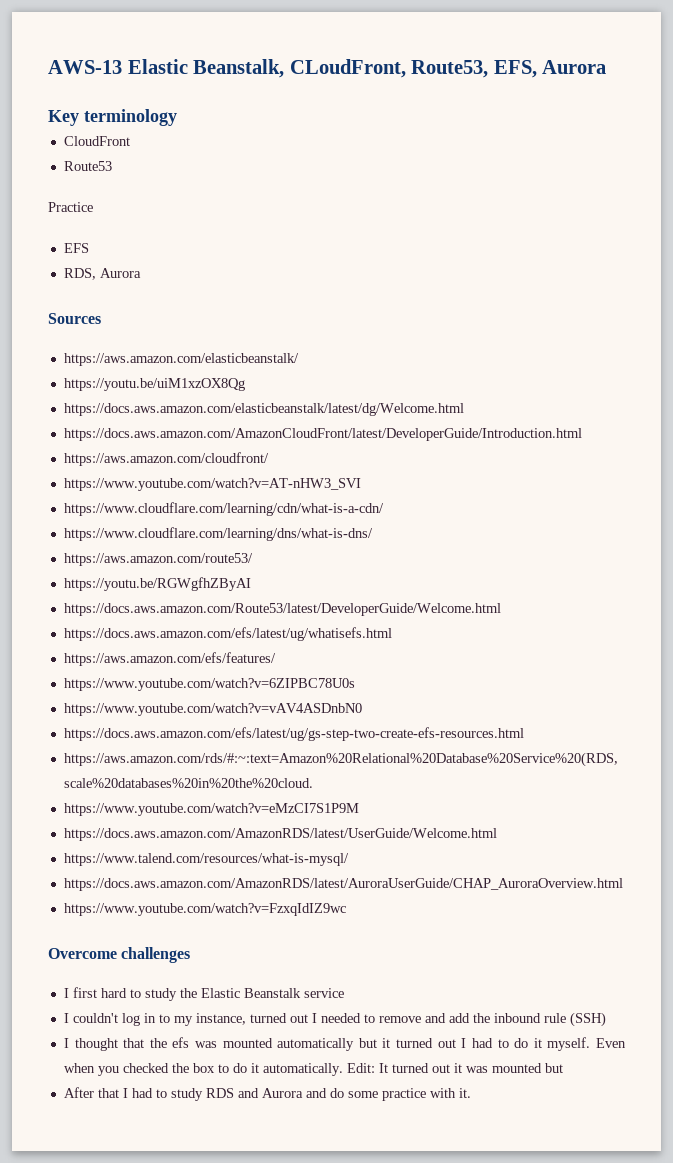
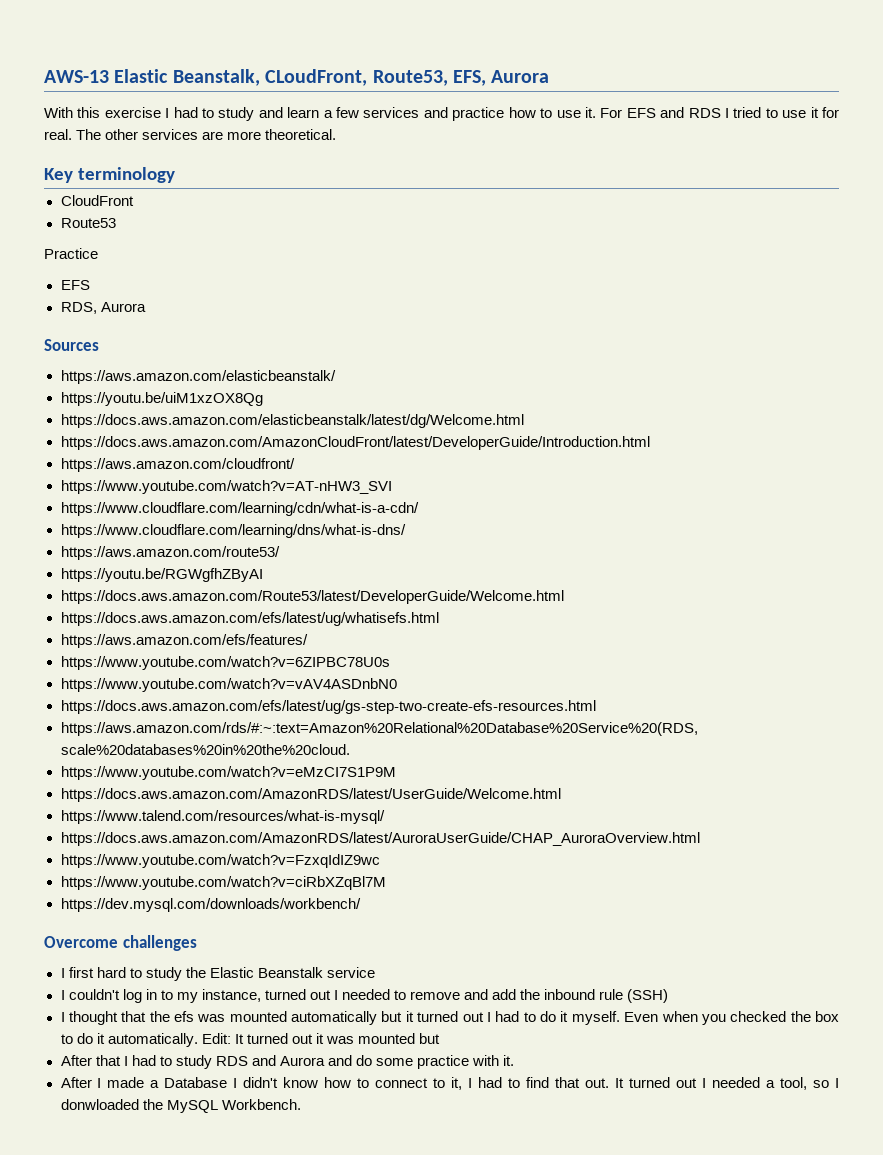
(607, 67) none -> [44,107,839,121] [44,129,337,140] // With this exercise I had to study and learn a few services and practice how to use it. For EFS and RDS I tried to use it for real. The other services are more theoretical.
(346, 909) none -> [60,876,386,890] [60,898,361,912] // https://www.youtube.com/watch?v=ciRbXZqBl7M // https://dev.mysql.com/downloads/workbench/
(471, 1093) none -> [60,1077,840,1090] [60,1099,301,1113] // After I made a Database I didn't know how to connect to it, I had to find that out. It turned out I needed a tool, so I donwloaded the MySQL Workbench.

